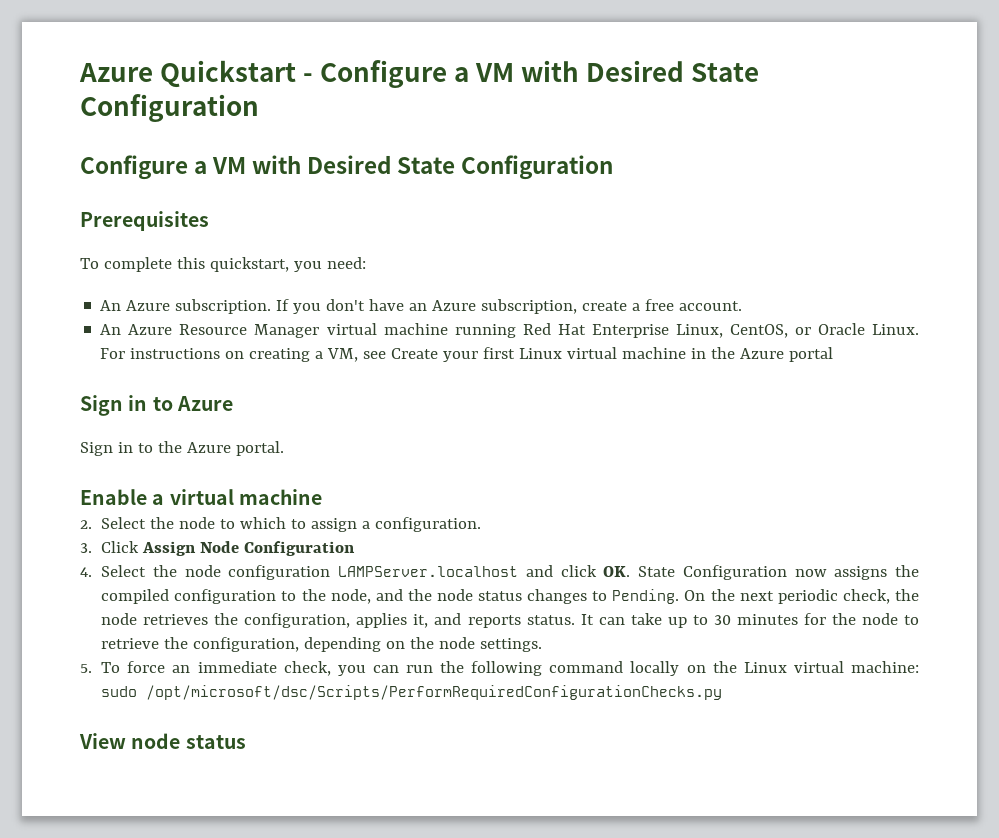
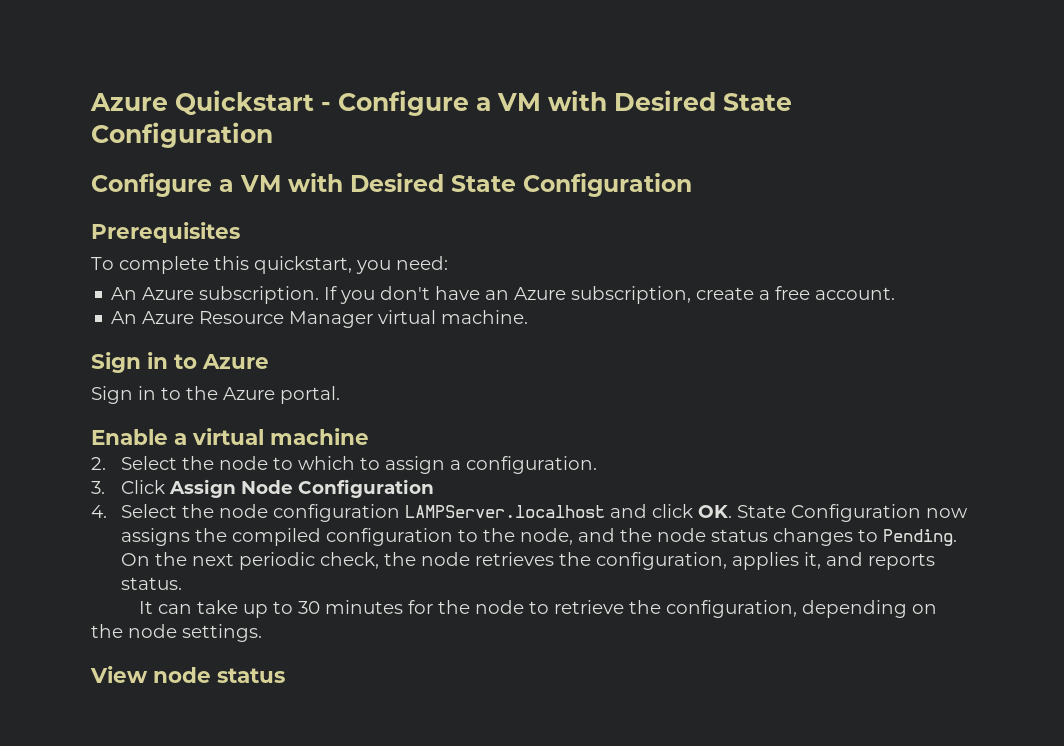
[383,323,919,338] [100,347,834,362] machine running Red Hat Enterprise Linux, CentOS, or Oracle Linux. For instructions on creating a VM, see Create your first Linux virtual machine in the Azure portal -> [441,310,529,324] machine.
(575, 620) none -> (182, 583) //
[80,661,919,676] [101,685,723,700] // 5. To force an immediate check, you can run the following command locally on the Linux virtual machine: sudo /opt/microsoft/dsc/Scripts/PerformRequiredConfigurationChecks.py -> (262, 633) none

